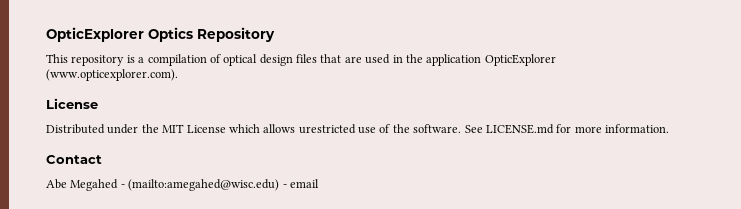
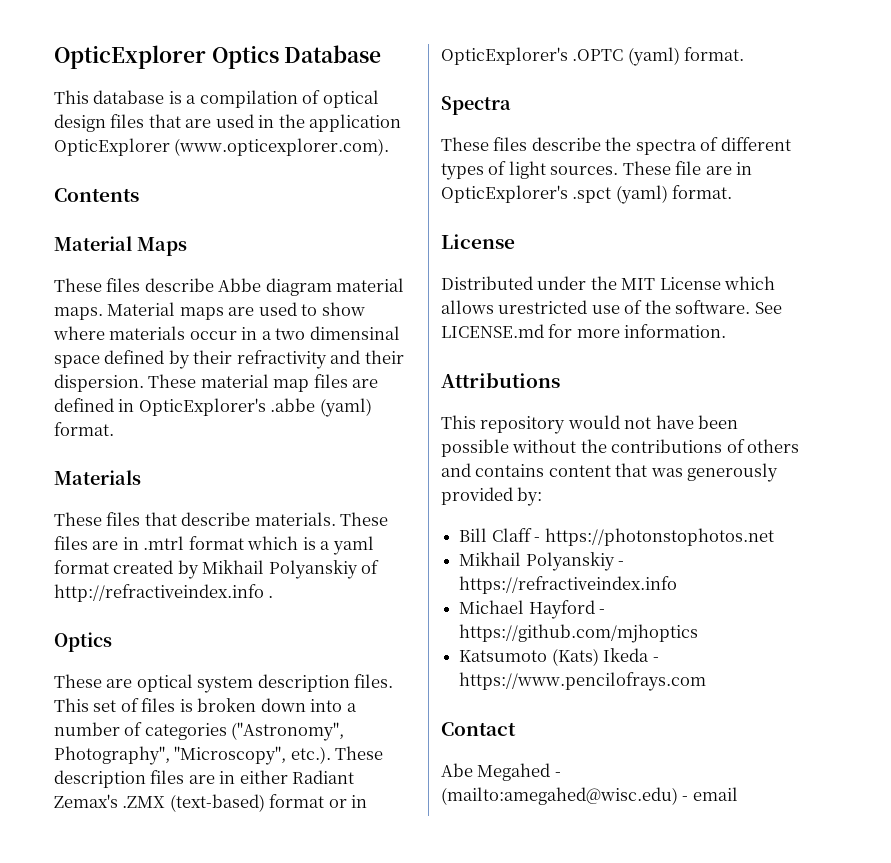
[197,27,275,42] [46,54,125,66] Repository // This repository -> [284,45,382,63] [54,90,165,104] Database // This database
(178, 75) none -> [54,188,139,202] [54,236,187,256] [54,278,405,296] [54,302,365,320] [53,326,400,340] [54,350,404,369] [54,374,379,392] [54,398,372,417] [54,422,114,436] [54,470,141,485] [54,512,389,526] [54,536,374,555] [54,560,380,579] [54,584,274,602] [54,632,112,652] [54,674,394,693] [54,698,357,712] [54,722,345,741] [54,746,384,765] [54,770,355,788] [54,794,368,812] [441,47,745,66] [441,96,511,115] [441,137,791,155] [441,161,753,180] [441,185,733,204] // Contents // Material Maps // These files describe Abbe diagram material maps. Material maps are used to show where materials occur in a two dimensinal space defined by their refractivity and their dispersion. These material map files are defined in OpticExplorer's .abbe (yaml) format. // Materials // These files that describe materials. These files are in .mtrl format which is a yaml format created by Mikhail Polyanskiy of http://refractiveindex.info . // Optics // These are optical system description files. This set of files is broken down into a number of categories ("Astronomy", Photography", "Microscopy", etc.). These description files are in either Radiant Zemax's .ZMX (text-based) format or in OpticExplorer's .OPTC (yaml) format. // Spectra // These files describe the spectra of different types of light sources. These file are in OpticExplorer's .spct (yaml) format.
(669, 128) none -> [441,372,560,388] [441,415,739,434] [441,439,800,457] [441,463,779,482] [441,487,543,506] [459,528,774,546] [459,552,625,571] [459,576,678,594] [459,600,606,619] [459,624,699,643] [459,648,659,666] [459,672,707,691] // Attributions // This repository would not have been possible without the contributions of others and contains content that was generously provided by: // Bill Claff - https://photonstophotos.net // Mikhail Polyanskiy - https://refractiveindex.info // Michael Hayford - https://github.com/mjhoptics // Katsumoto (Kats) Ikeda - https://www.pencilofrays.com

